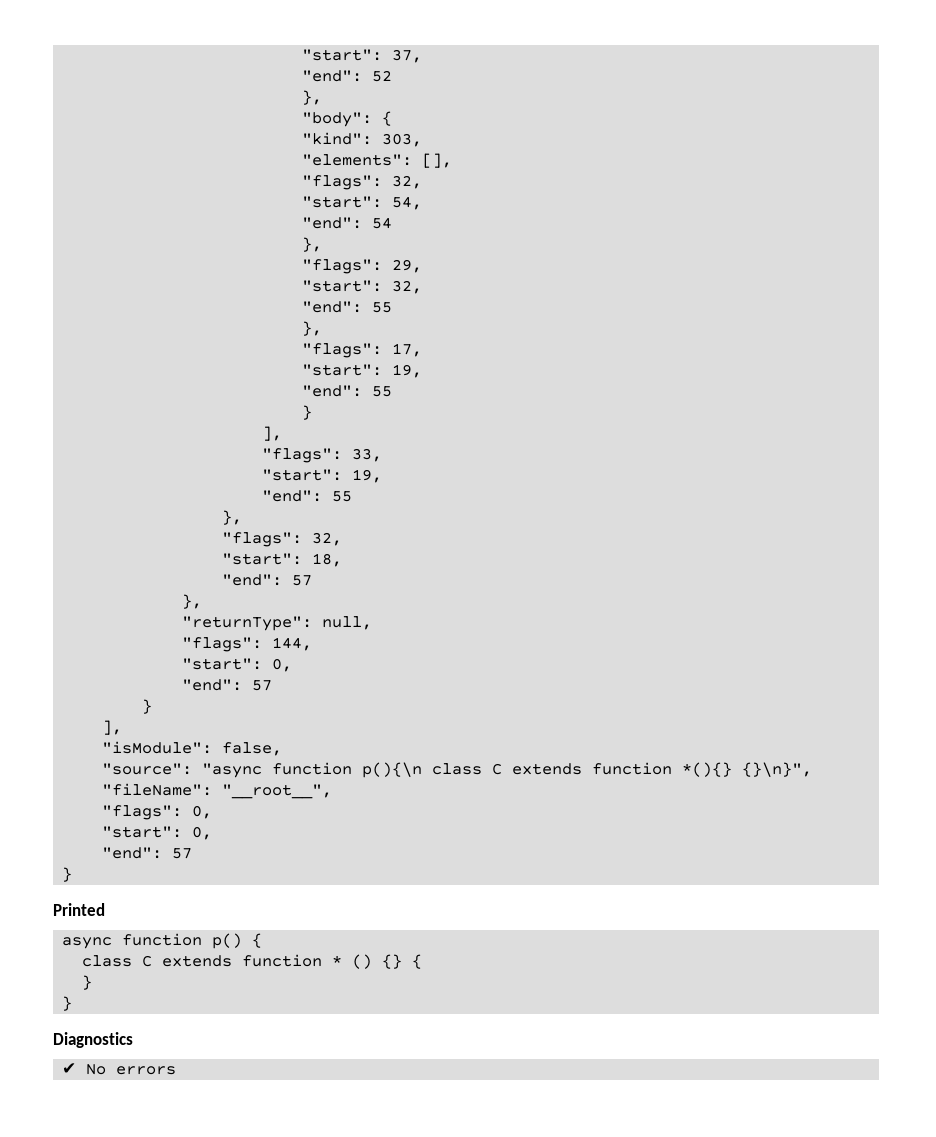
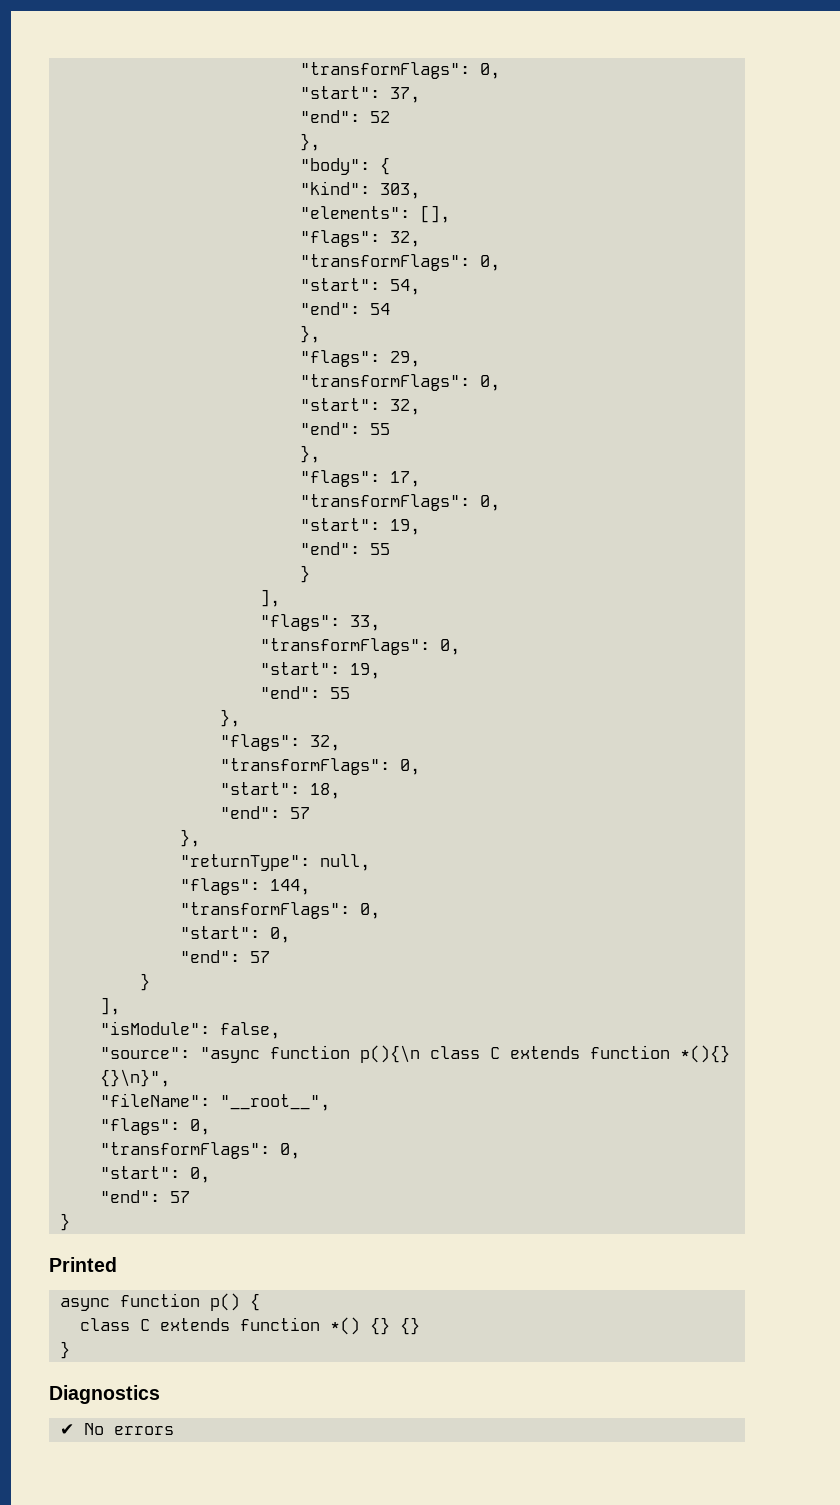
(302, 55) none -> [299,62,500,79] "transformFlags": 0, //
(423, 182) none -> [299,254,500,271] // "transformFlags": 0,
(423, 266) none -> [299,374,500,391] // "transformFlags": 0,
(423, 350) none -> [299,494,500,511] // "transformFlags": 0,
(383, 455) none -> [259,638,460,655] // "transformFlags": 0,
(343, 539) none -> [219,758,420,775] // "transformFlags": 0,
(313, 644) none -> [179,902,380,919] // "transformFlags": 0,
(213, 812) none -> [99,1142,300,1159] // "transformFlags": 0,
[332,954,423,969] [82,975,93,990] * () {} { // } -> [329,1317,420,1335] *() {} {}

